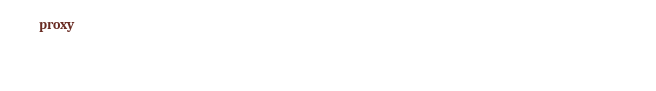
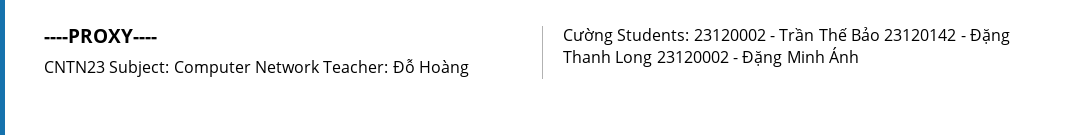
[39,21,75,32] proxy -> [44,29,157,43] [44,59,469,77] [563,27,1010,45] [563,47,859,67] ----PROXY---- // CNTN23 Subject: Computer Network Teacher: Đỗ Hoàng Cường Students: 23120002 - Trần Thế Bảo 23120142 - Đặng Thanh Long 23120002 - Đặng Minh Ánh

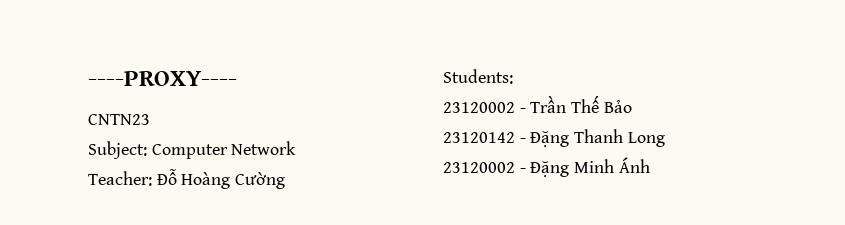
(105, 67) none -> (150, 119) //
(320, 66) none -> (297, 148) //
(613, 36) none -> (286, 180) //
(690, 34) none -> (513, 76) //
(880, 34) none -> (632, 106) //
(653, 59) none -> (665, 139) //

